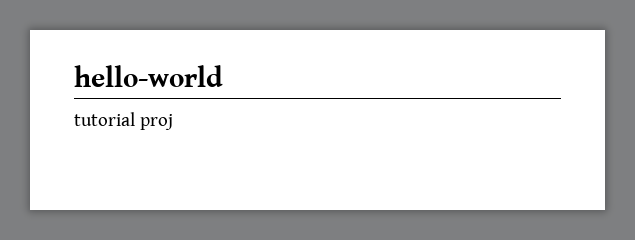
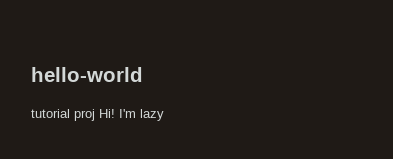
(173, 122) none -> [99,109,164,121] Hi! I'm lazy

